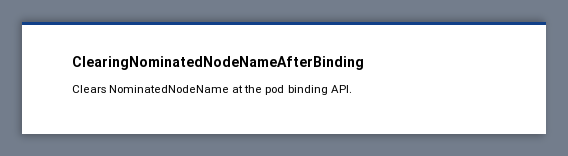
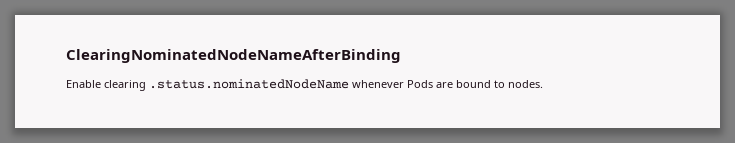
[72,85,352,95] Clears NominatedNodeName at the pod binding API. -> [66,79,543,91] Enable clearing .status.nominatedNodeName whenever Pods are bound to nodes.

